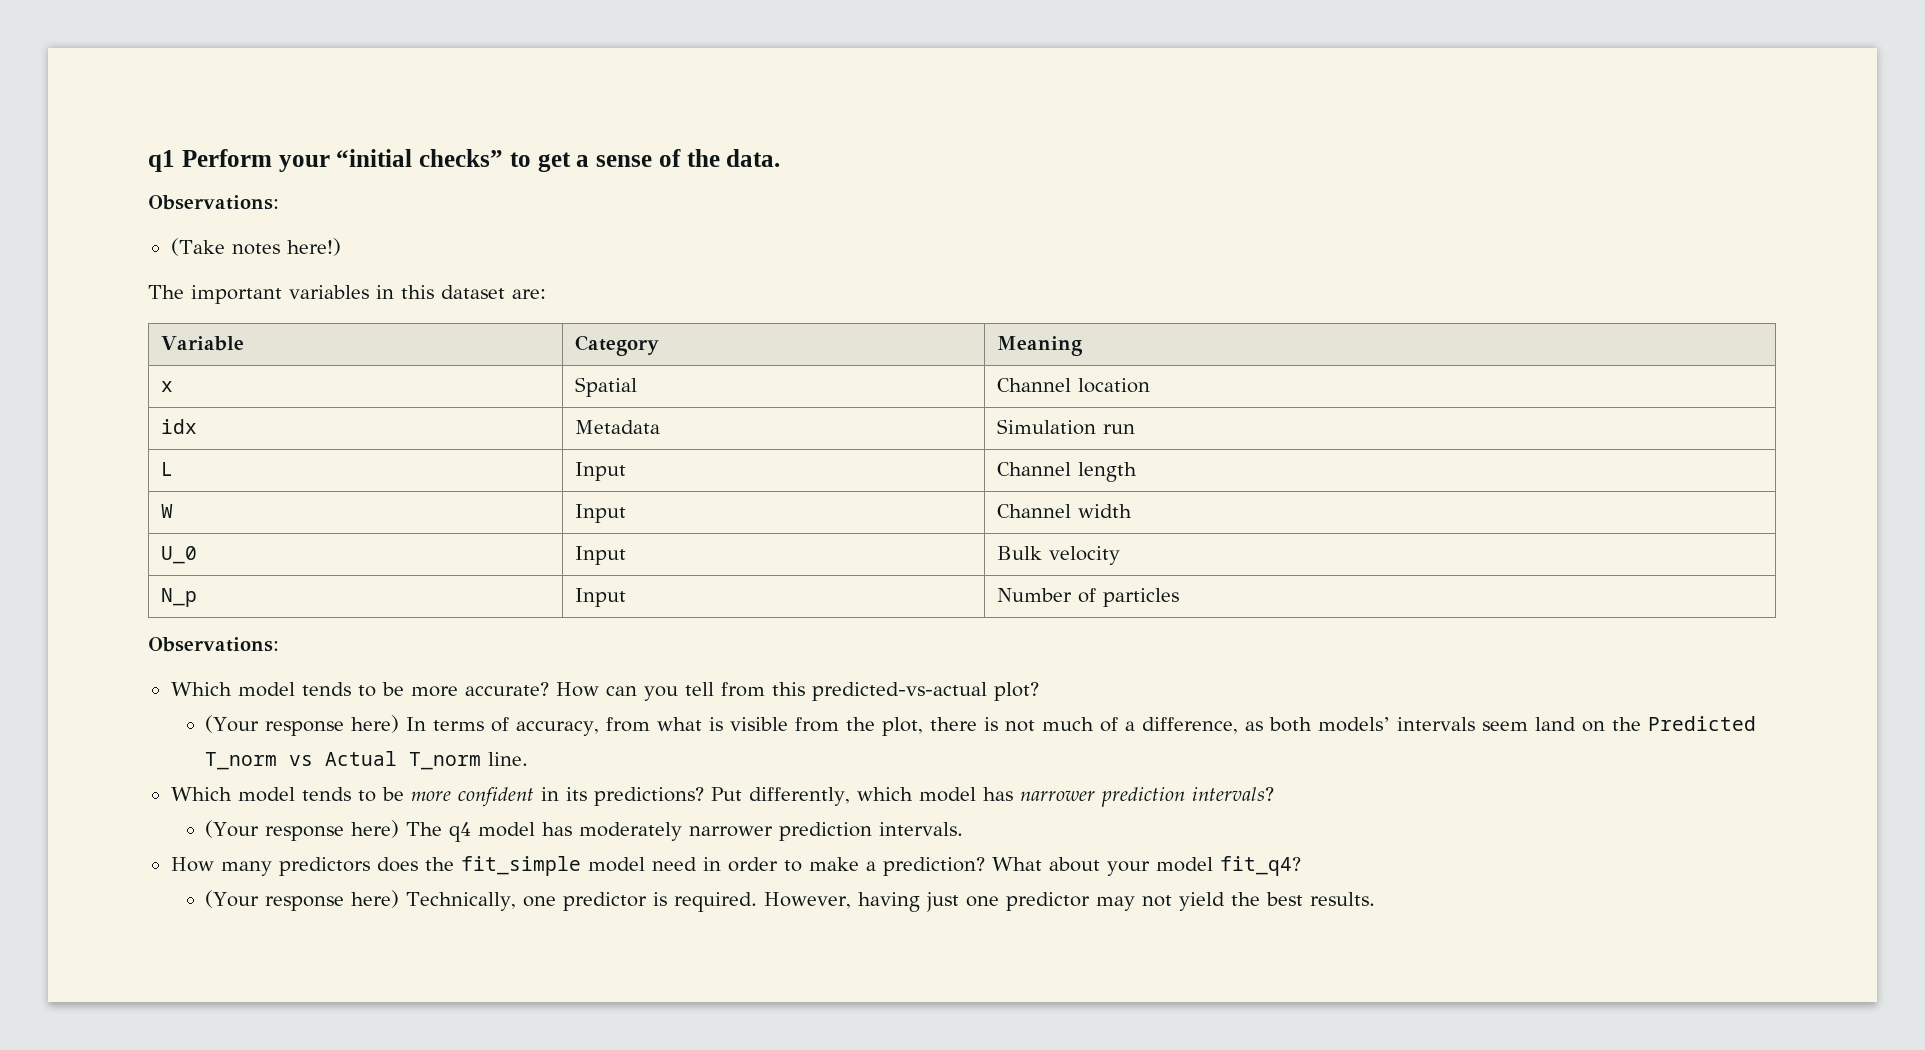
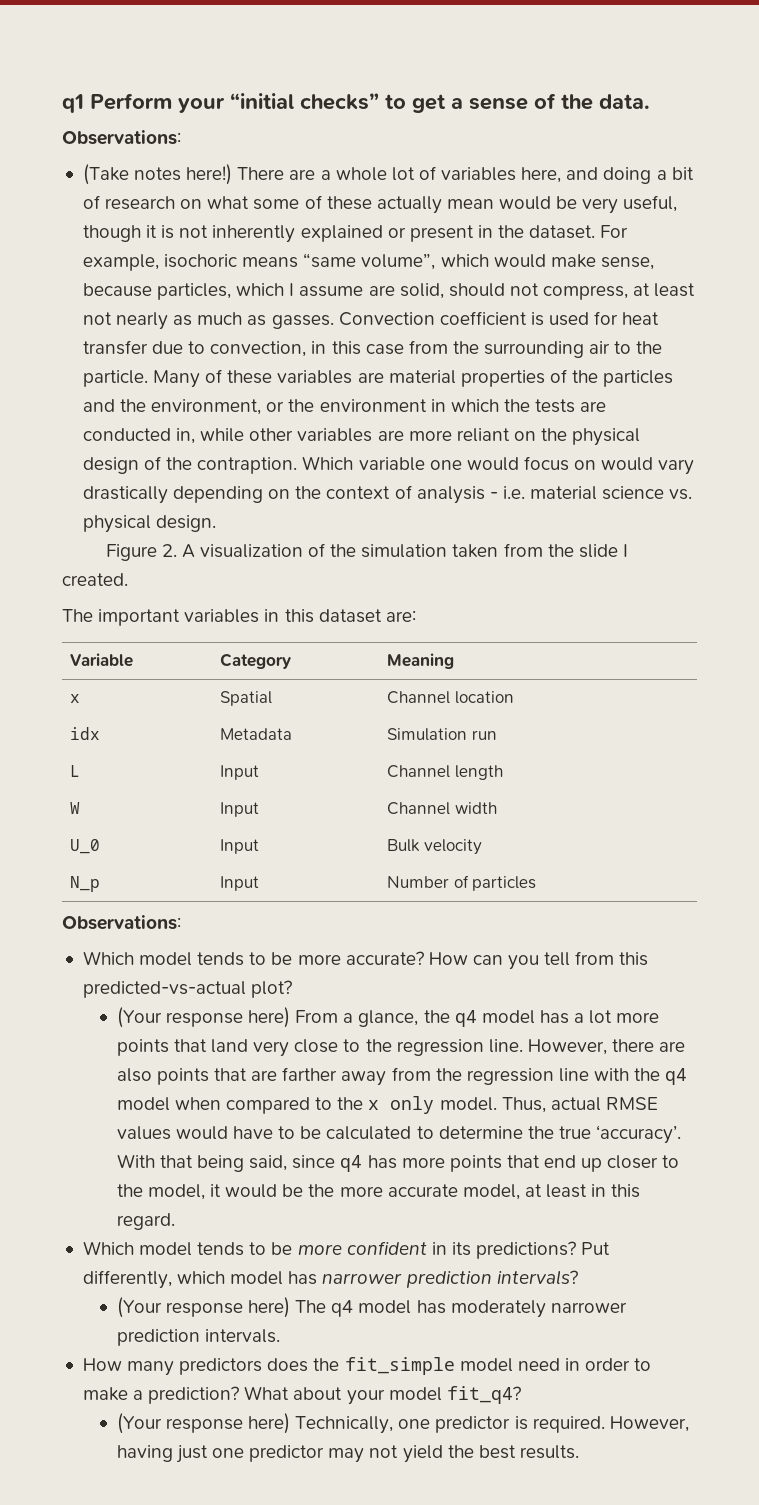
(341, 247) none -> [237,166,694,184] [82,195,678,214] [82,225,629,243] [82,253,654,271] [82,283,696,300] [82,311,660,330] [82,340,663,358] [82,369,674,388] [82,399,607,415] [82,428,641,446] [82,456,695,475] [82,485,693,504] [82,515,217,533] [105,543,628,561] [62,573,128,586] There are a whole lot of variables here, and doing a bit of research on what some of these actually mean would be very useful, though it is not inherently explained or present in the dataset. For example, isochoric means “same volume”, which would make sense, because particles, which I assume are solid, should not compress, at least not nearly as much as gasses. Convection coefficient is used for heat transfer due to convection, in this case from the surrounding air to the particle. Many of these variables are material properties of the particles and the environment, or the environment in which the tests are conducted in, while other variables are more reliant on the physical design of the contraption. Which variable one would focus on would vary drastically depending on the context of analysis - i.e. material science vs. physical design. // Figure 2. A visualization of the simulation taken from the slide I created.
[405,716,1756,736] [204,751,528,770] In terms of accuracy, from what is visible from the plot, there is not much of a difference, as both models’ intervals seem land on the Predicted T_norm vs Actual T_norm line. -> [295,1010,660,1027] [116,1039,686,1057] [116,1067,688,1086] [116,1096,658,1114] [116,1125,682,1144] [116,1154,680,1172] [116,1184,641,1200] [116,1213,175,1230] From a glance, the q4 model has a lot more points that land very close to the regression line. However, there are also points that are farther away from the regression line with the q4 model when compared to the x only model. Thus, actual RMSE values would have to be calculated to determine the true ‘accuracy’. With that being said, since q4 has more points that end up closer to the model, it would be the more accurate model, at least in this regard.

